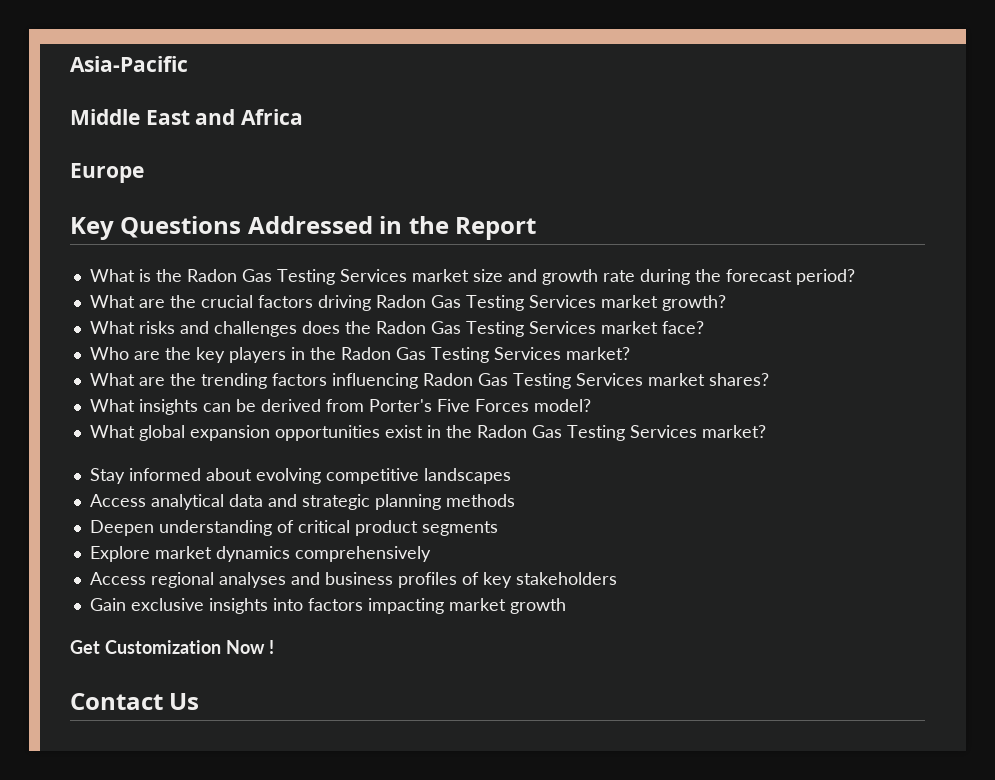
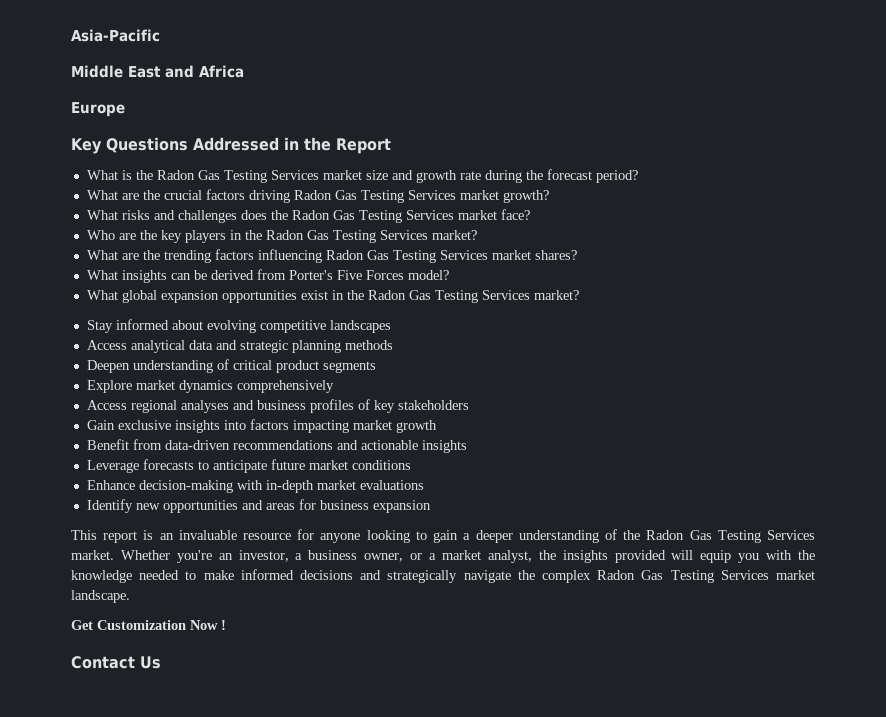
(566, 606) none -> [86,439,467,453] [86,459,411,473] [86,480,424,493] [86,499,431,513] [71,529,816,543] [71,550,816,563] [71,569,816,583] [71,590,130,603] // Benefit from data-driven recommendations and actionable insights // Leverage forecasts to anticipate future market conditions // Enhance decision-making with in-depth market evaluations // Identify new opportunities and areas for business expansion // This report is an invaluable resource for anyone looking to gain a deeper understanding of the Radon Gas Testing Services market. Whether you're an investor, a business owner, or a market analyst, the insights provided will equip you with the knowledge needed to make informed decisions and strategically navigate the complex Radon Gas Testing Services market landscape.

